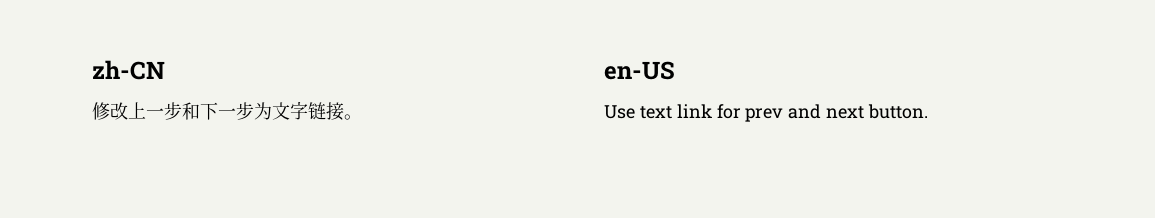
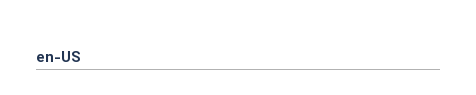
[92,60,165,80] [92,101,362,121] [604,61,675,80] [604,104,929,122] zh-CN // 修改上一步和下一步为文字链接。 // en-US // Use text link for prev and next button. -> [36,51,81,62] en-US

